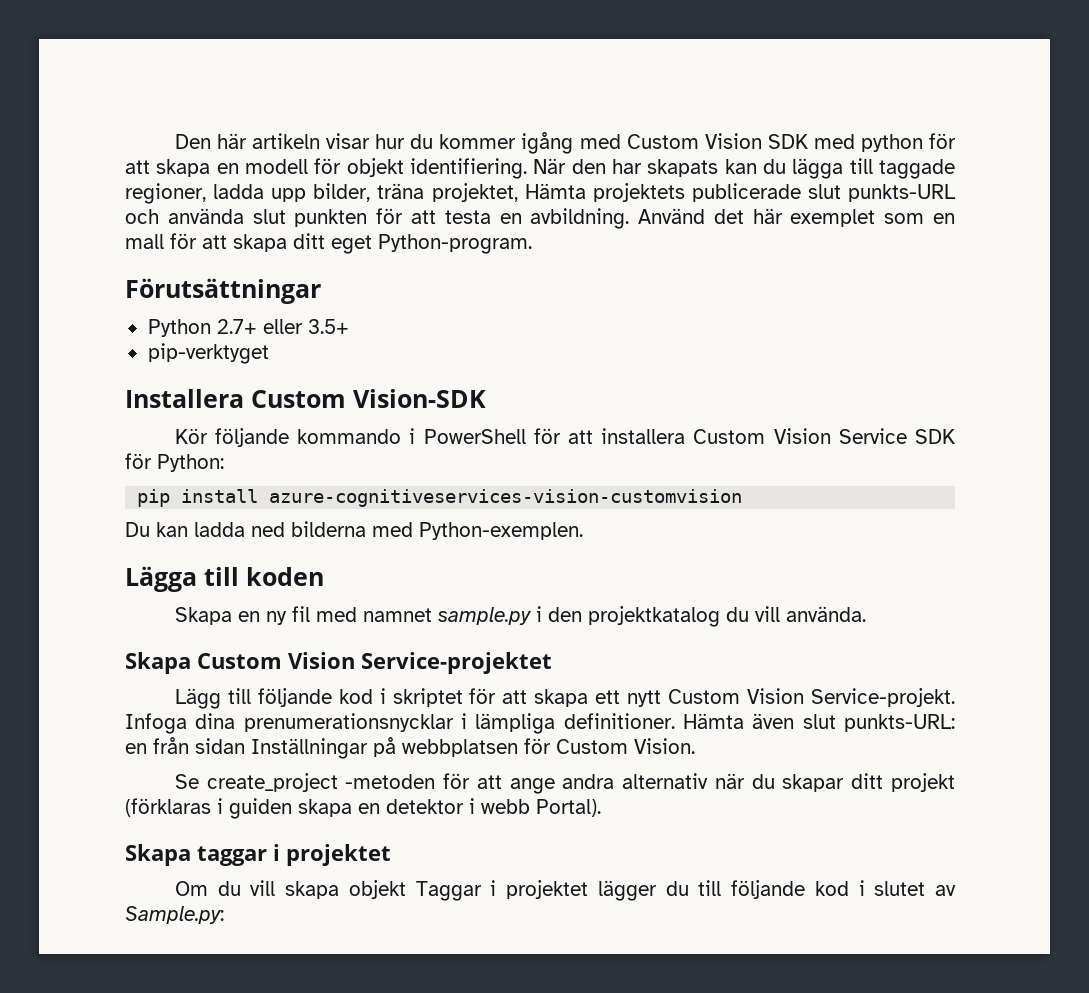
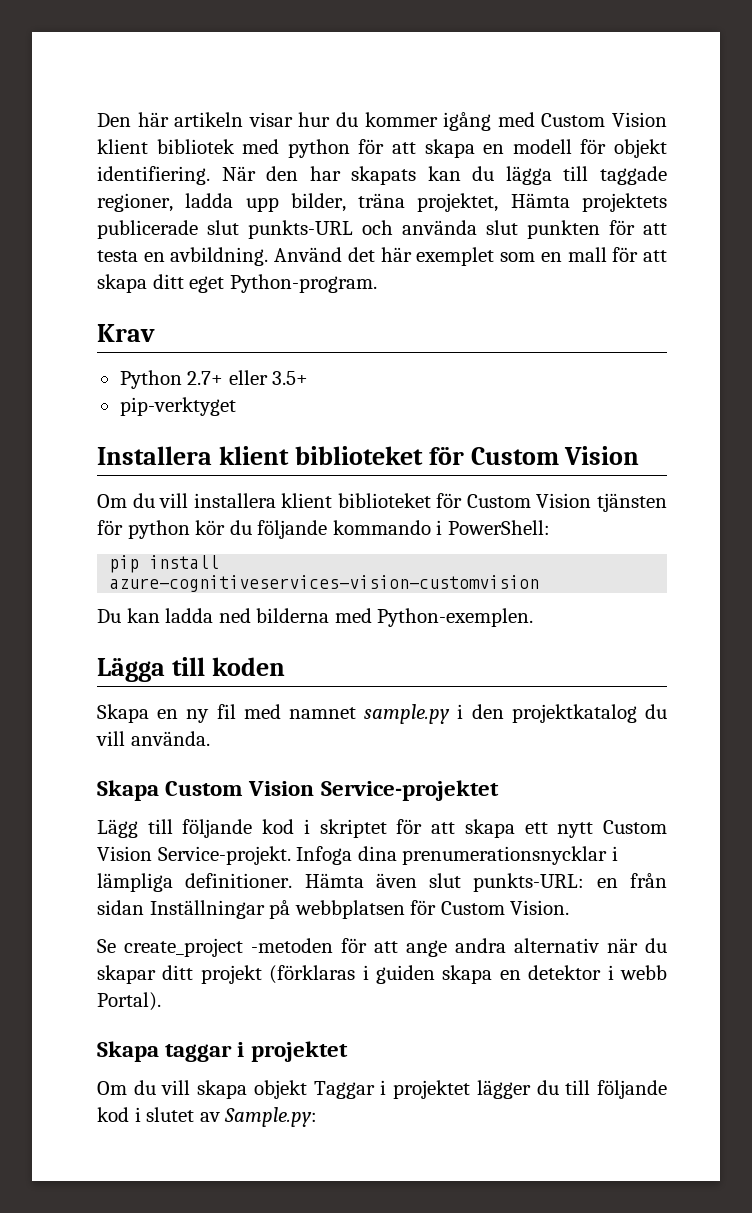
[767,134,808,149] SDK -> [97,139,235,154] klient bibliotek
[125,278,321,304] Förutsättningar -> [97,324,155,342] Krav
[251,389,486,408] [174,428,956,447] [125,453,224,472] Custom Vision-SDK // Kör följande kommando i PowerShell för att installera Custom Vision Service SDK för Python: -> [218,446,640,465] [97,493,667,512] [97,520,550,539] klient biblioteket för Custom Vision // Om du vill installera klient biblioteket för Custom Vision tjänsten för python kör du följande kommando i PowerShell:

